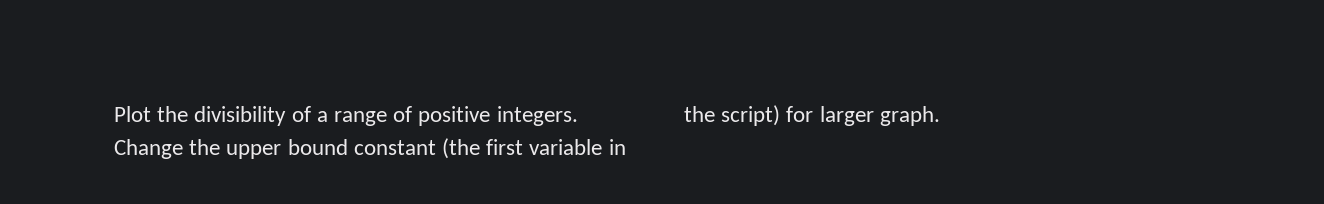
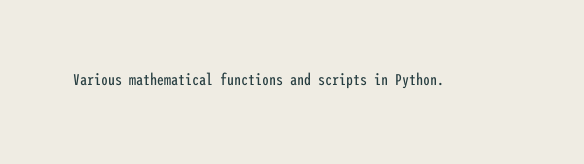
[114,106,578,126] [114,138,626,159] [684,105,940,126] Plot the divisibility of a range of positive integers. Change the upper bound constant (the first variable in the script) for larger graph. -> [73,72,444,89] Various mathematical functions and scripts in Python.

